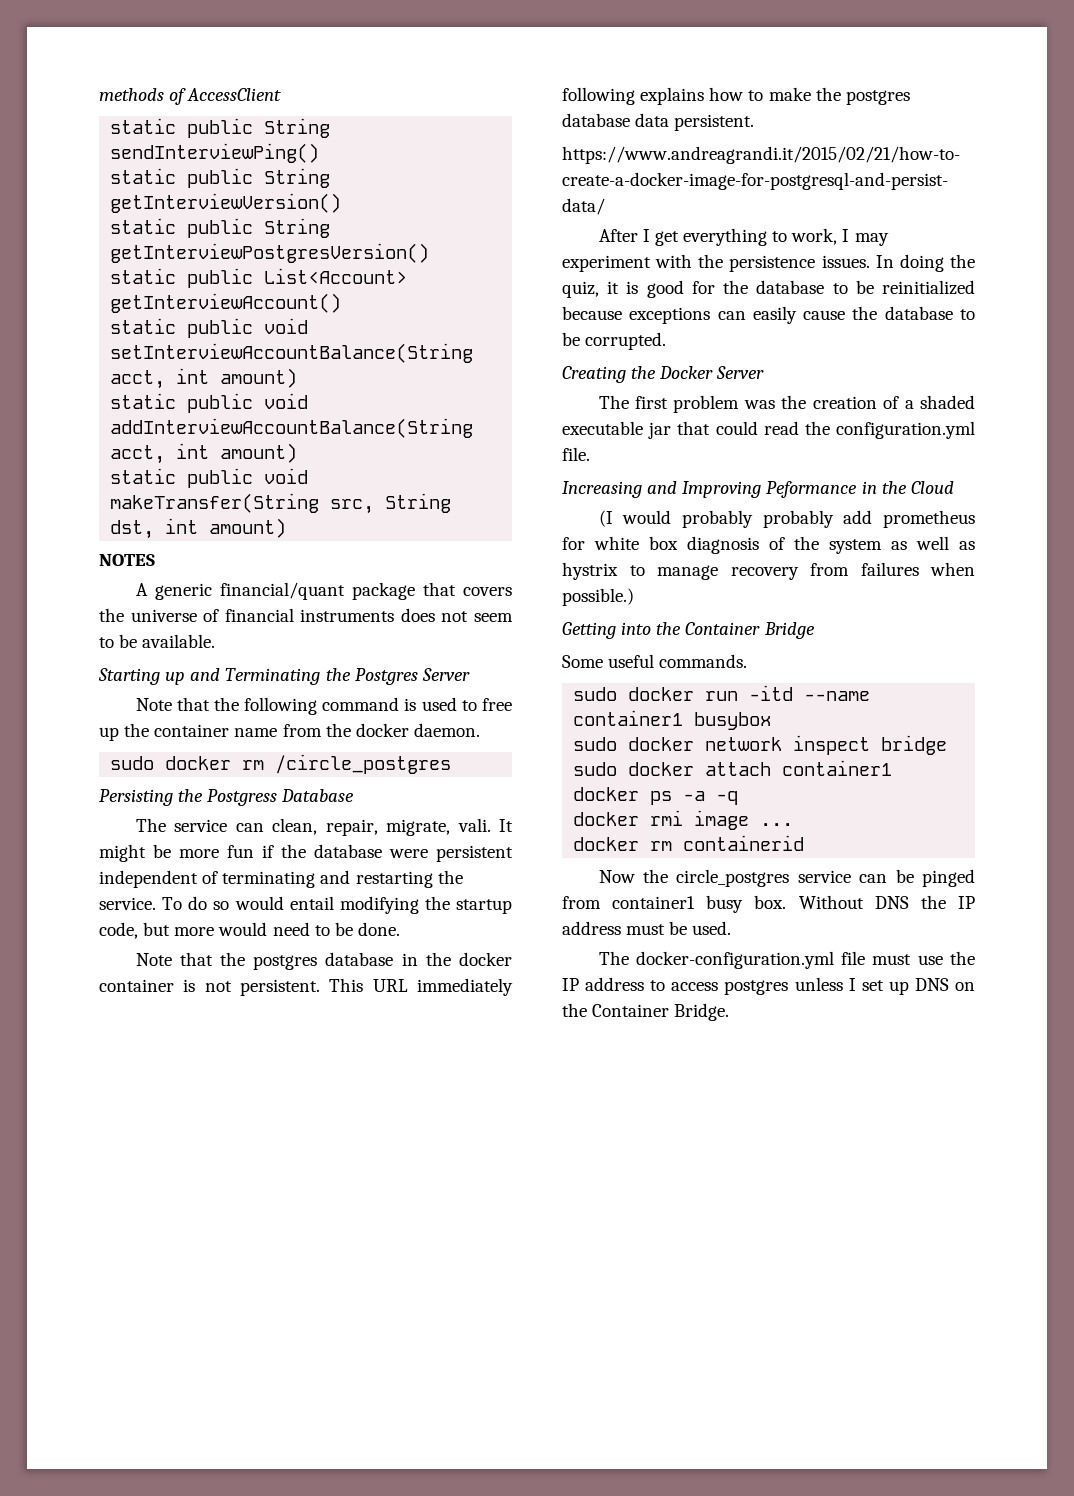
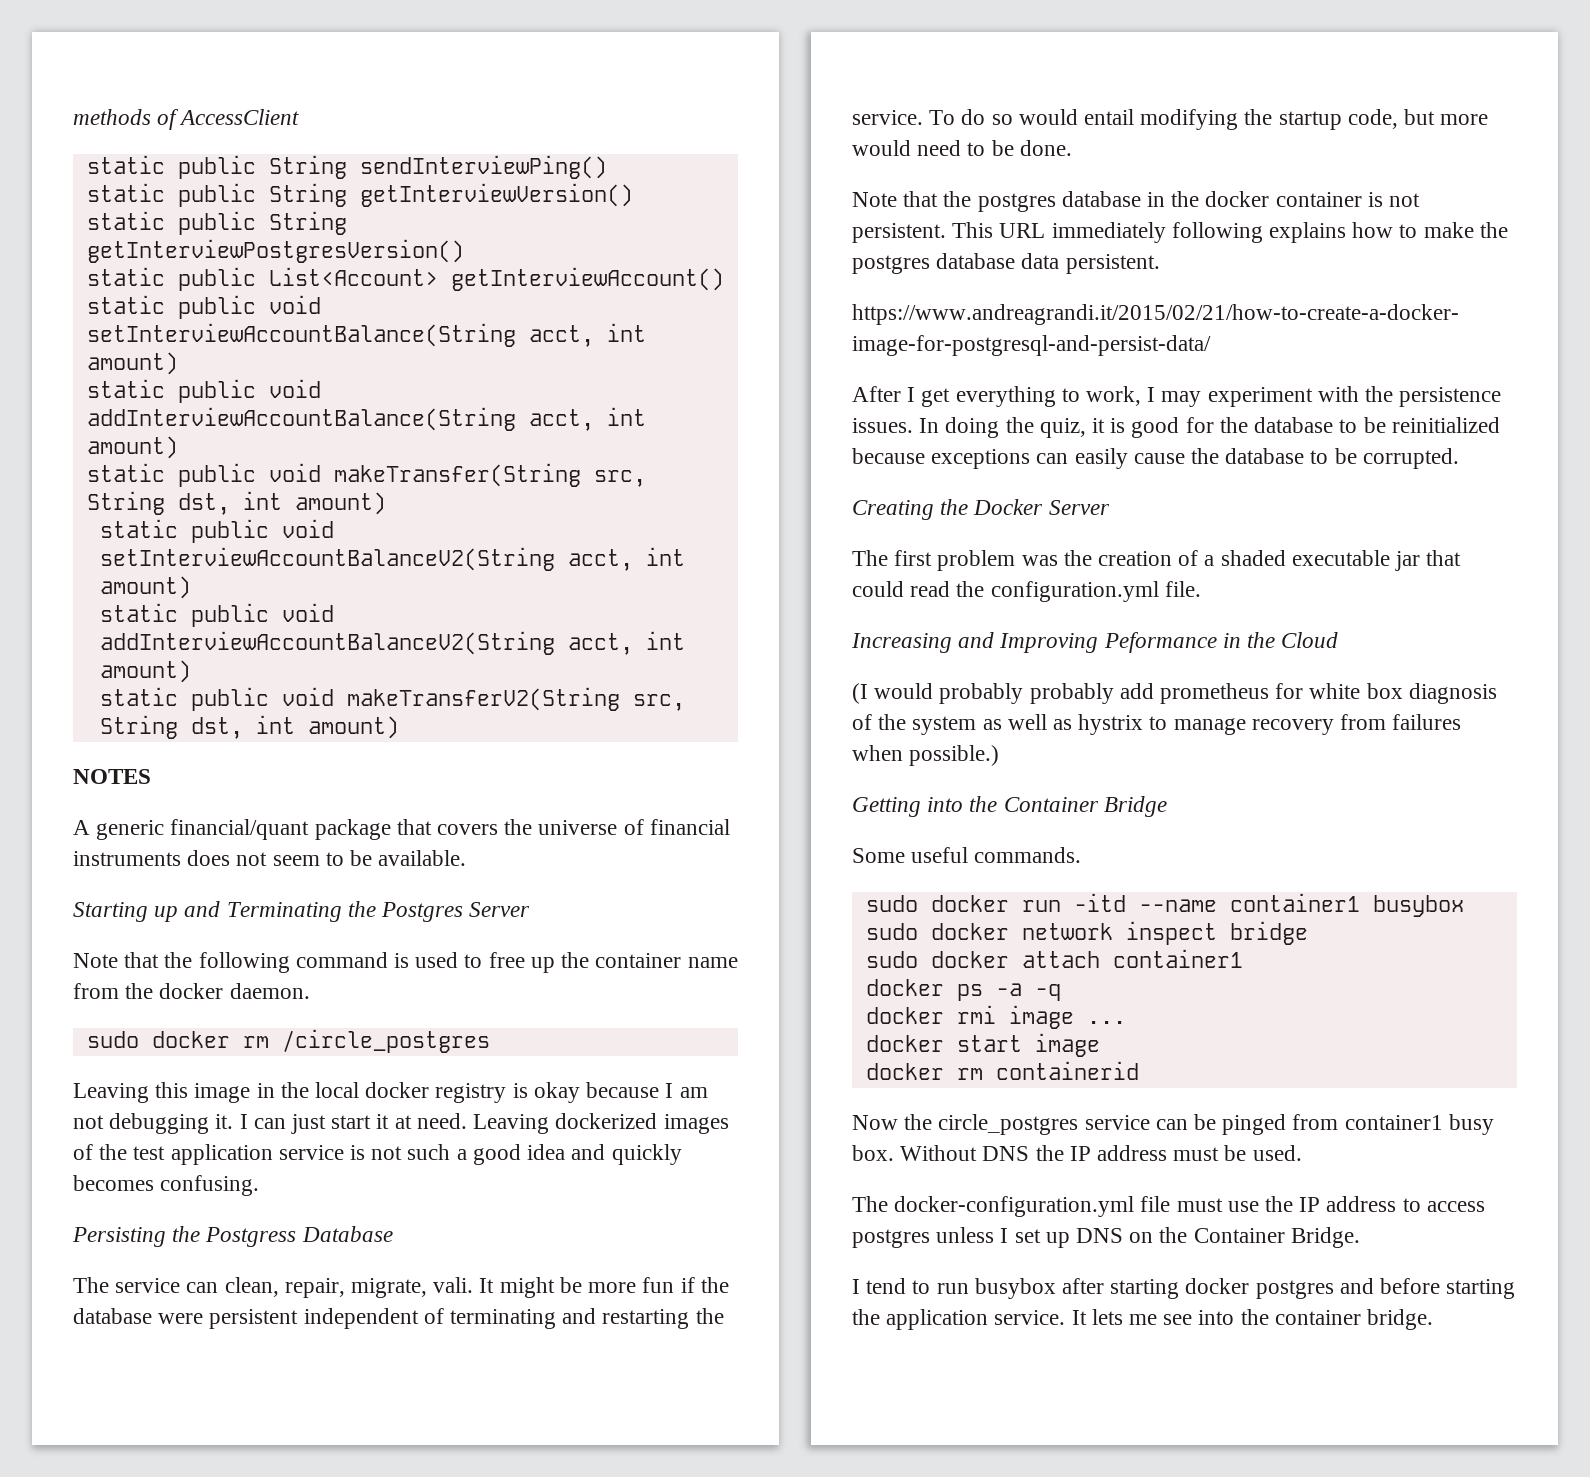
(287, 528) none -> [99,519,334,543] [99,547,685,571] [99,576,191,599] [99,603,334,627] [99,631,685,655] [99,660,191,683] [99,687,685,711] [99,715,399,739] // static public void setInterviewAccountBalanceV2(String acct, int amount) // static public void addInterviewAccountBalanceV2(String acct, int amount) // static public void makeTransferV2(String src, String dst, int amount)
(452, 764) none -> [73,1082,708,1103] [73,1113,729,1134] [73,1144,682,1165] [73,1175,260,1196] // Leaving this image in the local docker registry is okay because I am not debugging it. I can just start it at need. Leaving dockerized images of the test application service is not such a good idea and quickly becomes confusing.
(794, 824) none -> [865,1033,1100,1057] // docker start image
(730, 1012) none -> [852,1278,1516,1299] [852,1309,1434,1330] // I tend to run busybox after starting docker postgres and before starting the application service. It lets me see into the container bridge.

